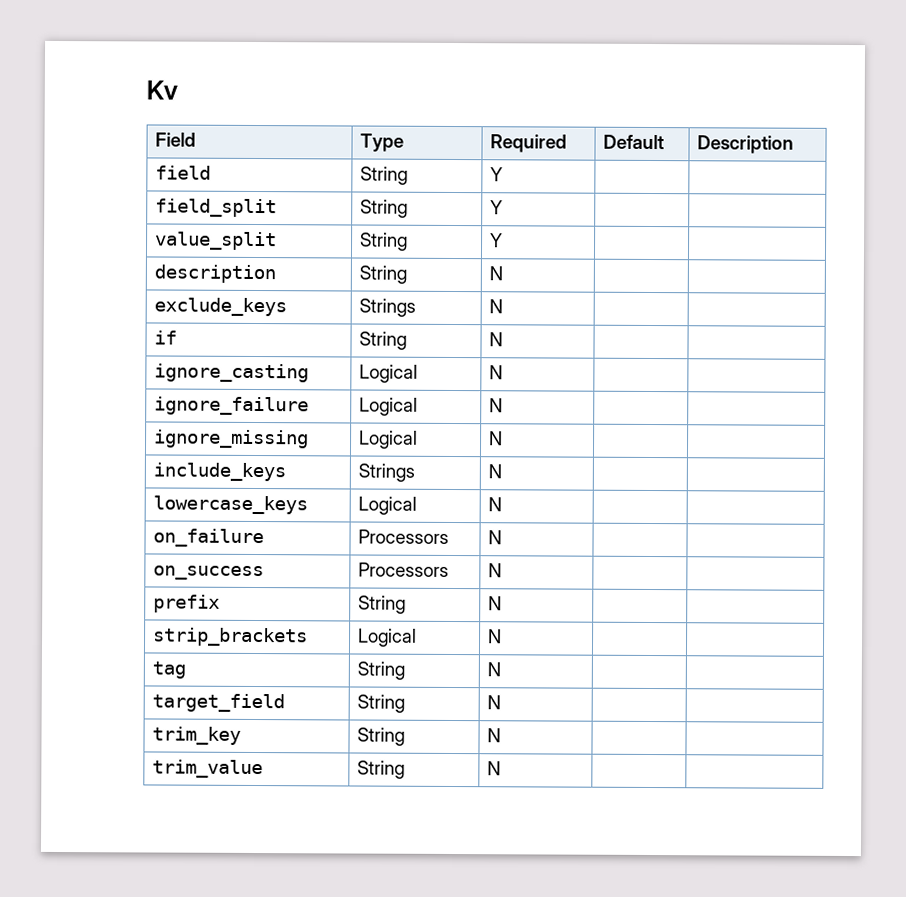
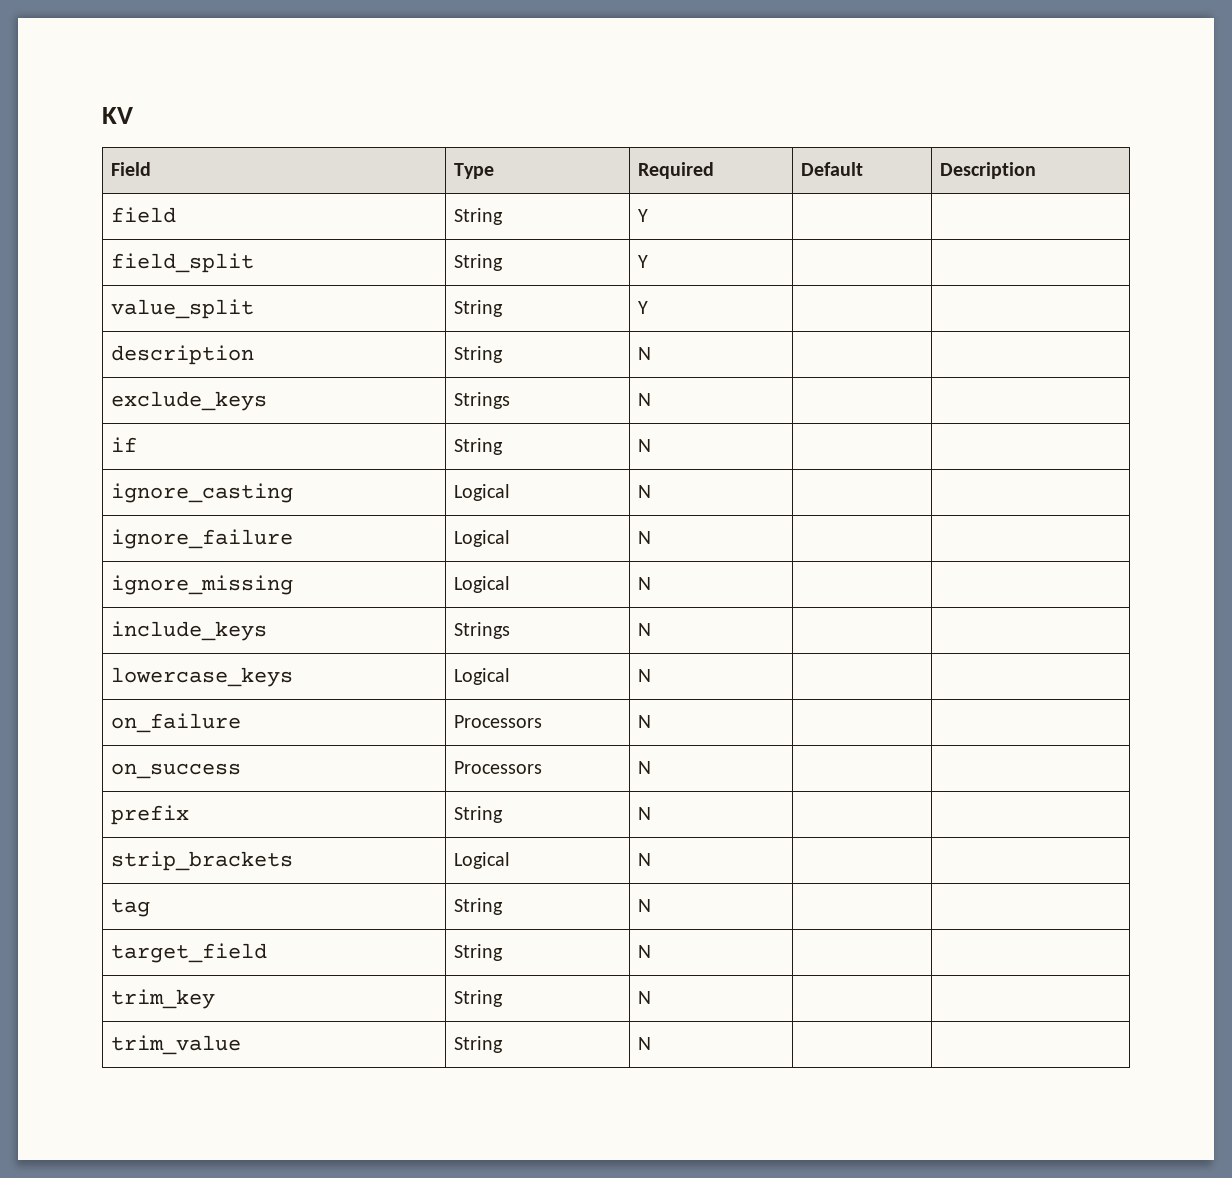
[146,80,178,100] Kv -> [102,107,133,124] KV

